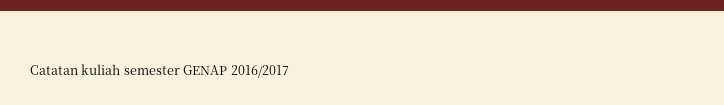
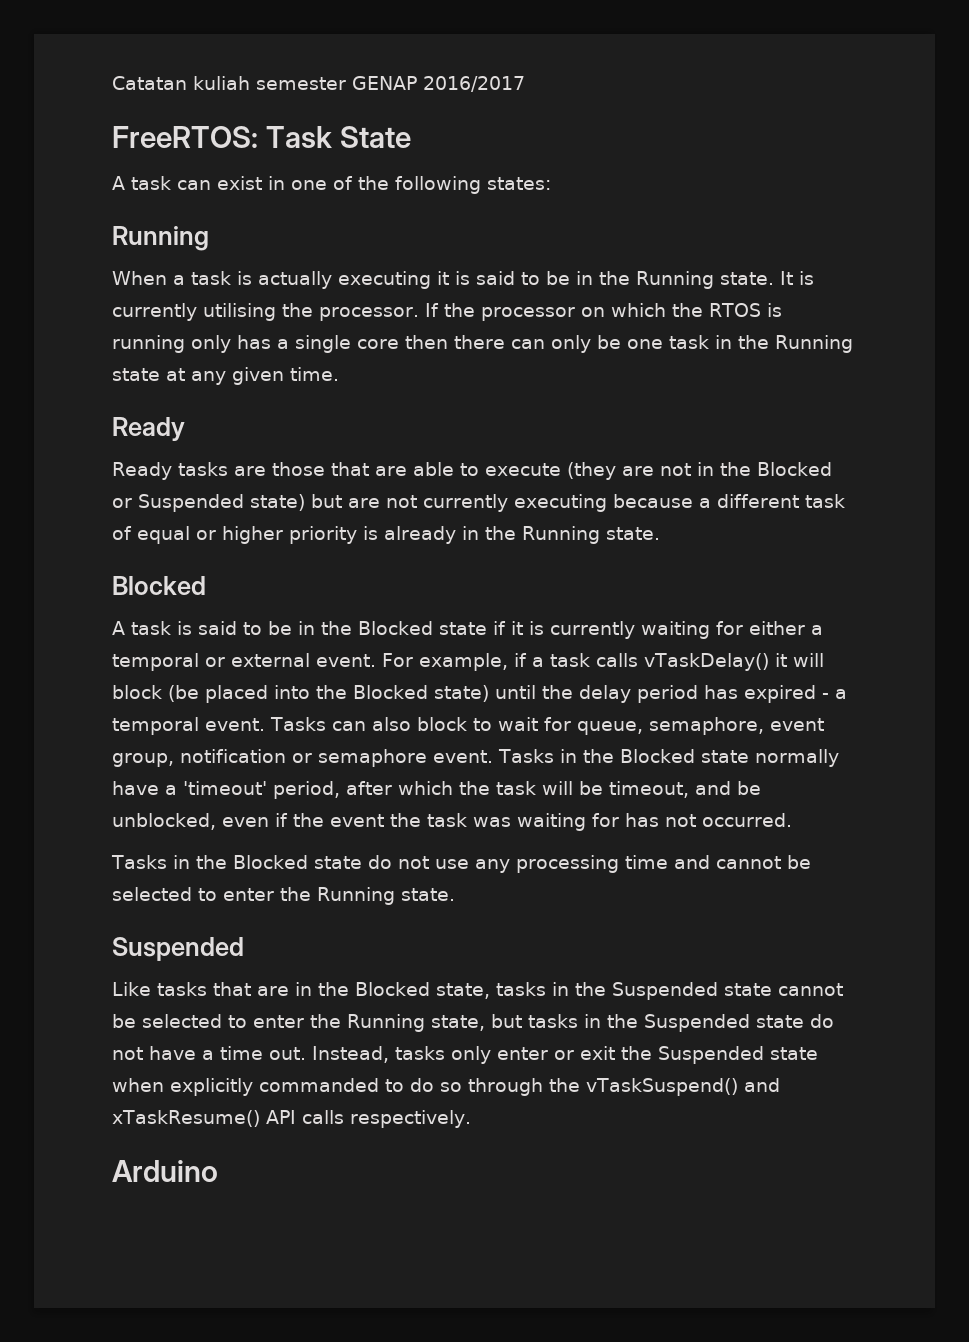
(289, 71) none -> [112,126,411,148] [112,176,551,194] [112,226,209,251] [112,271,814,289] [112,303,782,321] [112,335,853,353] [112,367,339,385] [112,417,185,441] [112,462,832,480] [112,494,845,512] [112,526,660,544] [112,576,206,595] [112,621,823,639] [112,653,824,671] [112,685,847,703] [112,717,824,735] [112,749,839,767] [112,781,761,799] [112,813,792,831] [111,855,811,873] [112,887,455,905] [112,937,244,961] [112,982,843,1000] [112,1014,834,1032] [112,1046,818,1064] [112,1078,780,1096] [112,1110,471,1128] [112,1160,218,1182] // FreeRTOS: Task State // A task can exist in one of the following states: // Running // When a task is actually executing it is said to be in the Running state. It is currently utilising the processor. If the processor on which the RTOS is running only has a single core then there can only be one task in the Running state at any given time. // Ready // Ready tasks are those that are able to execute (they are not in the Blocked or Suspended state) but are not currently executing because a different task of equal or higher priority is already in the Running state. // Blocked // A task is said to be in the Blocked state if it is currently waiting for either a temporal or external event. For example, if a task calls vTaskDelay() it will block (be placed into the Blocked state) until the delay period has expired - a temporal event. Tasks can also block to wait for queue, semaphore, event group, notification or semaphore event. Tasks in the Blocked state normally have a 'timeout' period, after which the task will be timeout, and be unblocked, even if the event the task was waiting for has not occurred. // Tasks in the Blocked state do not use any processing time and cannot be selected to enter the Running state. // Suspended // Like tasks that are in the Blocked state, tasks in the Suspended state cannot be selected to enter the Running state, but tasks in the Suspended state do not have a time out. Instead, tasks only enter or exit the Suspended state when explicitly commanded to do so through the vTaskSuspend() and xTaskResume() API calls respectively. // Arduino

